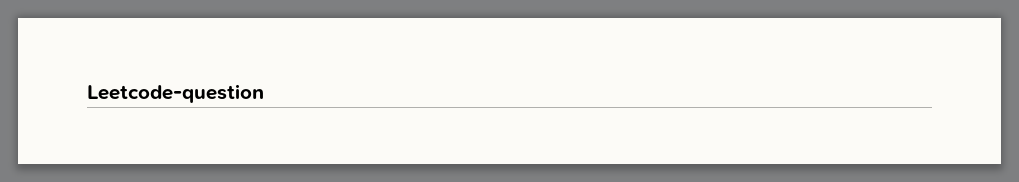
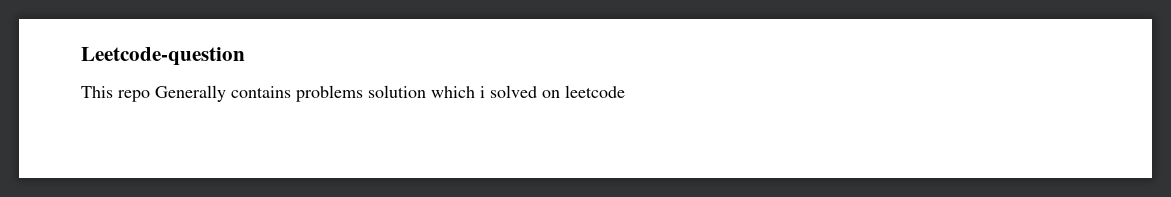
(264, 93) none -> [81,85,625,102] // This repo Generally contains problems solution which i solved on leetcode

